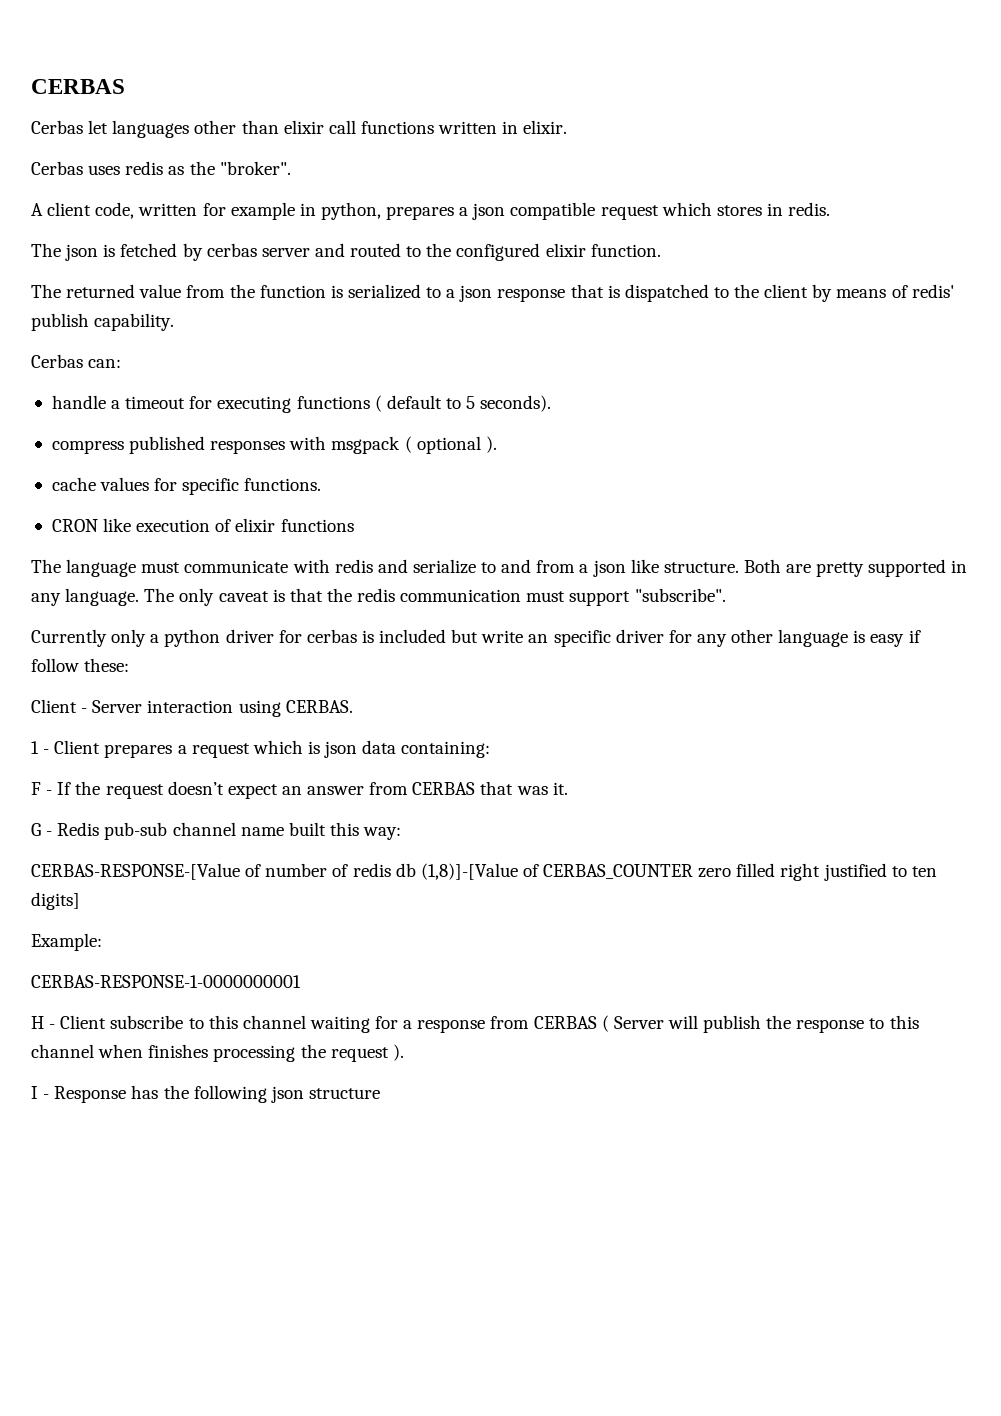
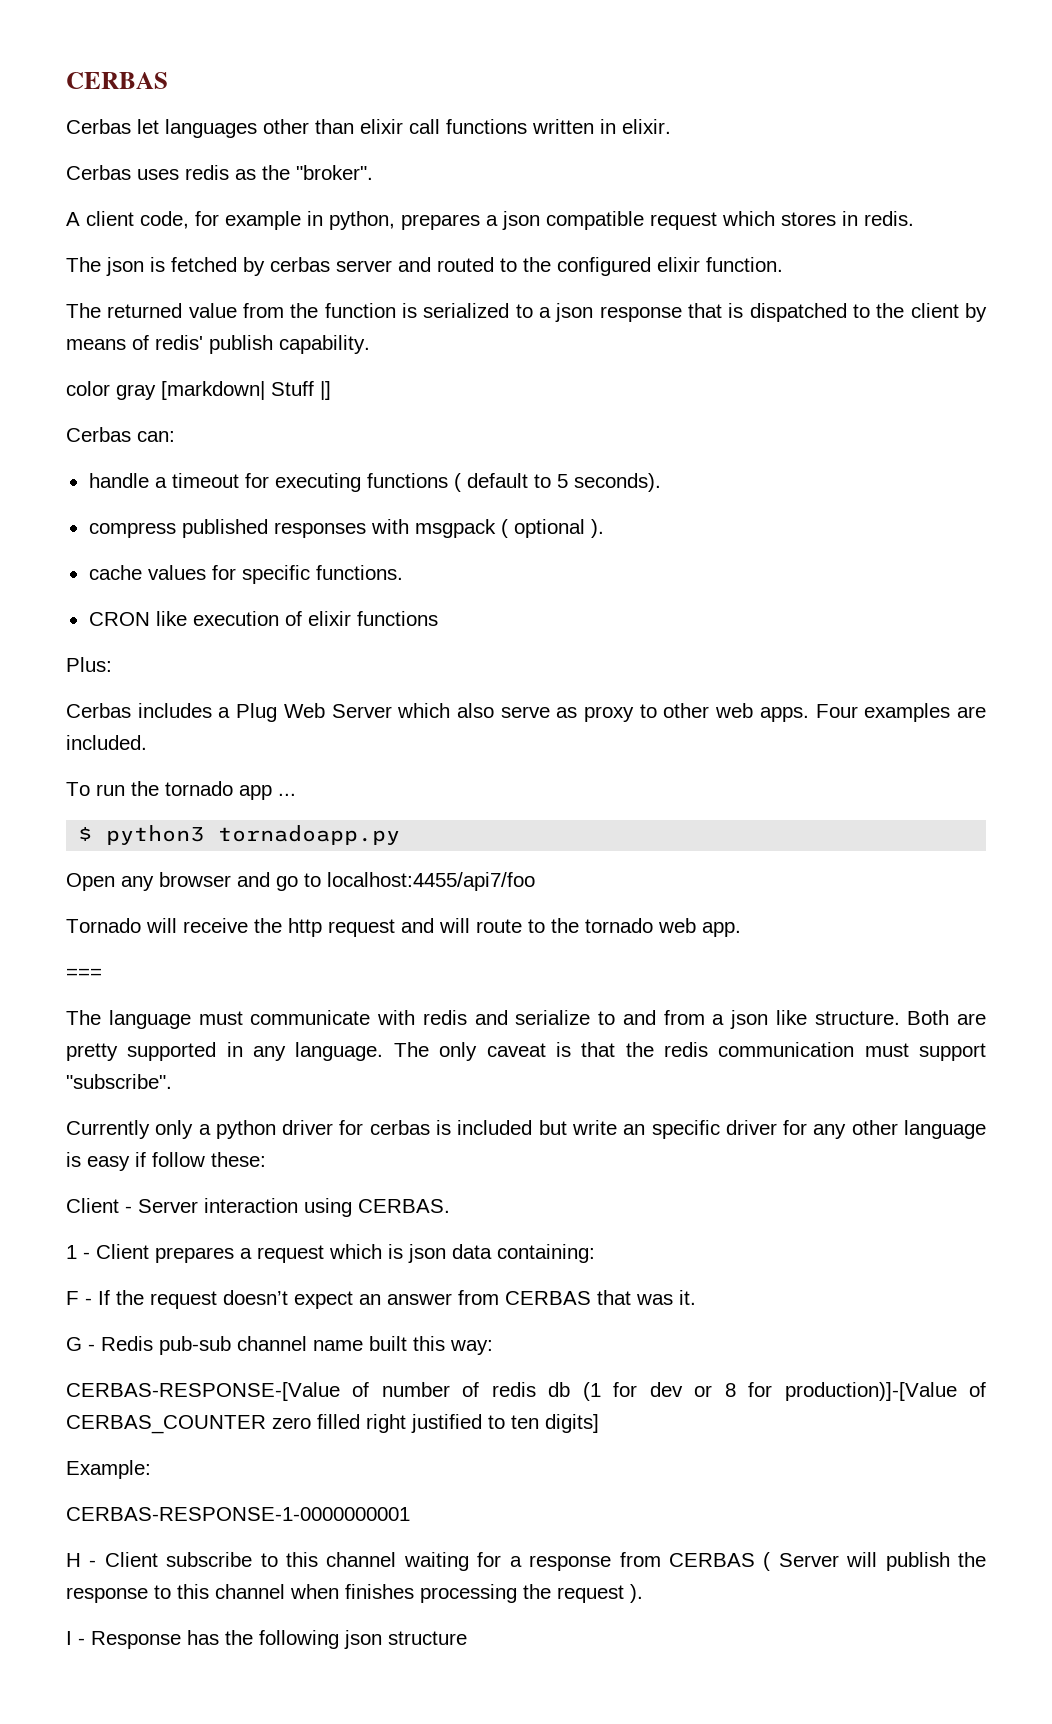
[138,203,198,216] written -> (189, 220) none
(175, 322) none -> [66,381,331,400] // color gray [markdown| Stuff |]
(354, 525) none -> [66,657,112,672] [66,703,987,722] [66,735,147,750] [66,781,296,800] [78,825,401,845] [66,872,535,891] [66,918,741,937] [66,968,102,979] // Plus: // Cerbas includes a Plug Web Server which also serve as proxy to other web apps. Four examples are included. // To run the tornado app ... // $ python3 tornadoapp.py // Open any browser and go to localhost:4455/api7/foo // Tornado will receive the http request and will route to the tornado web app. // ===
[420,863,518,880] (1,8)]-[Value -> [582,1382,957,1401] (1 for dev or 8 for production)]-[Value

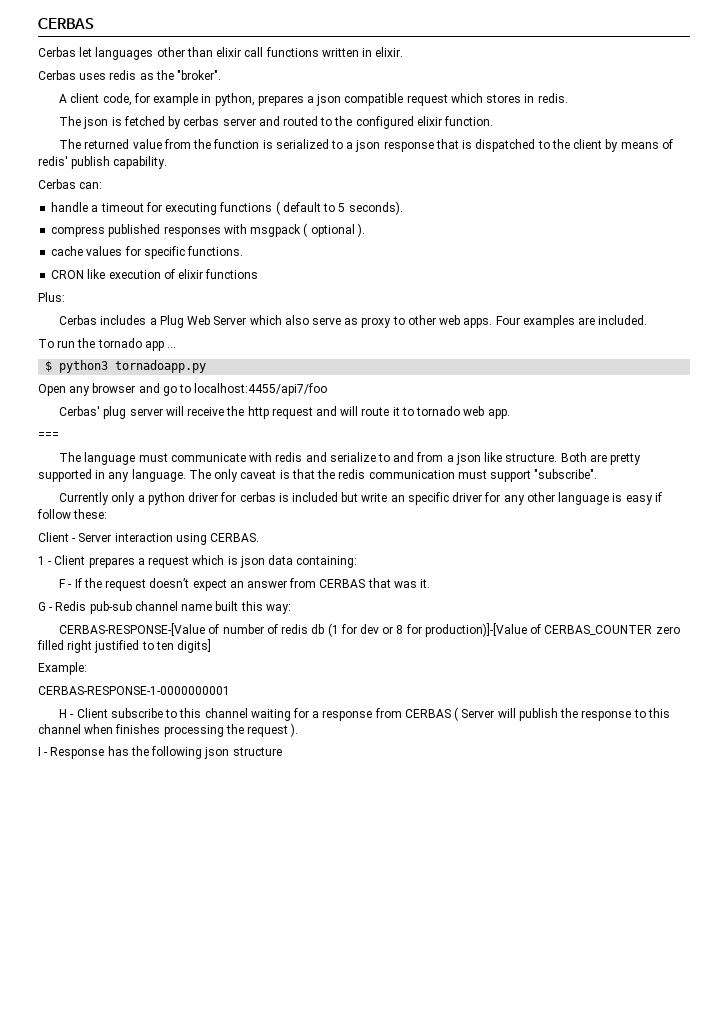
[66,381,331,400] // color gray [markdown| Stuff |] -> (168, 162) none
[66,918,141,933] Tornado -> [59,406,163,419] Cerbas' plug server
[528,918,579,933] to the -> [392,407,414,416] it to

